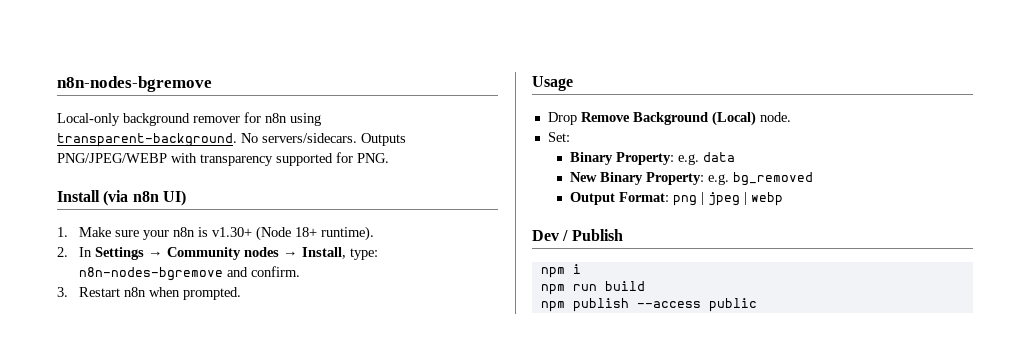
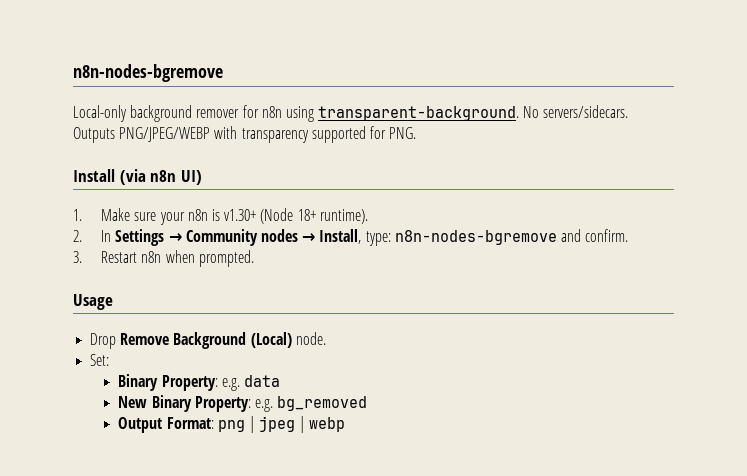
[532,229,623,241] [540,264,581,278] [540,281,645,295] [540,298,757,312] // Dev / Publish // npm i // npm run build // npm publish --access public -> (346, 424) none

